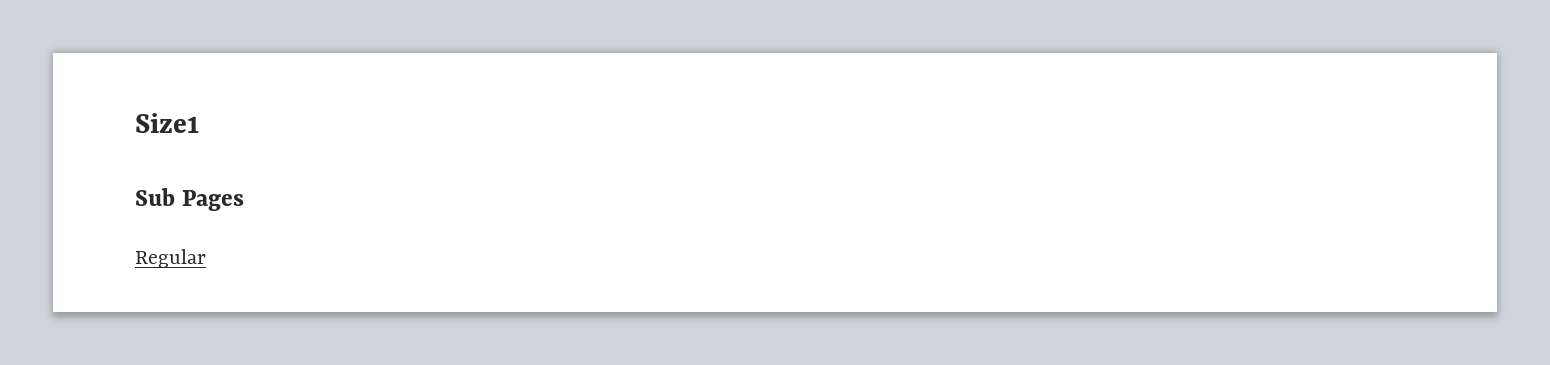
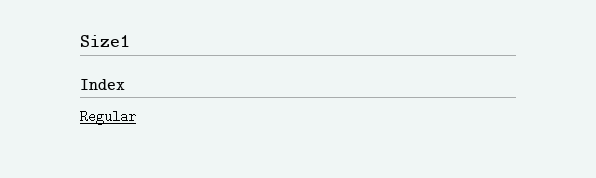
[135,188,245,211] Sub Pages -> [80,79,125,90] Index

